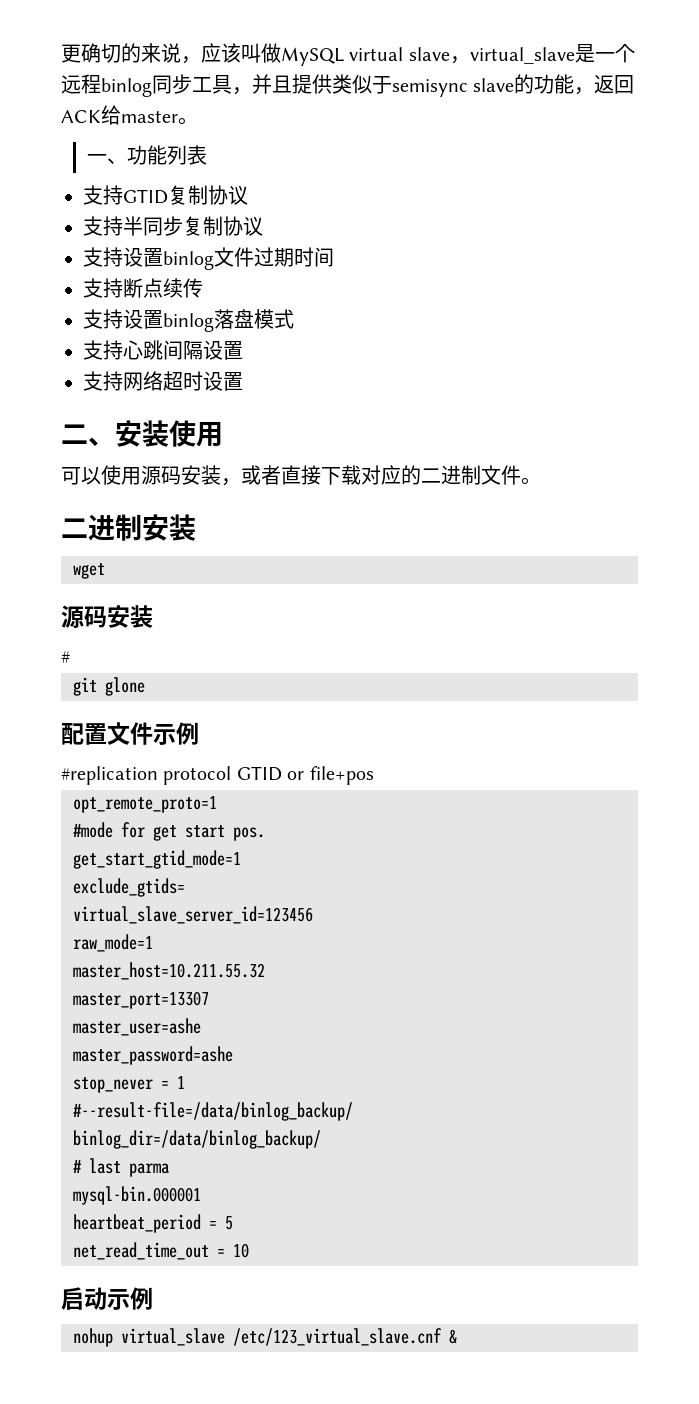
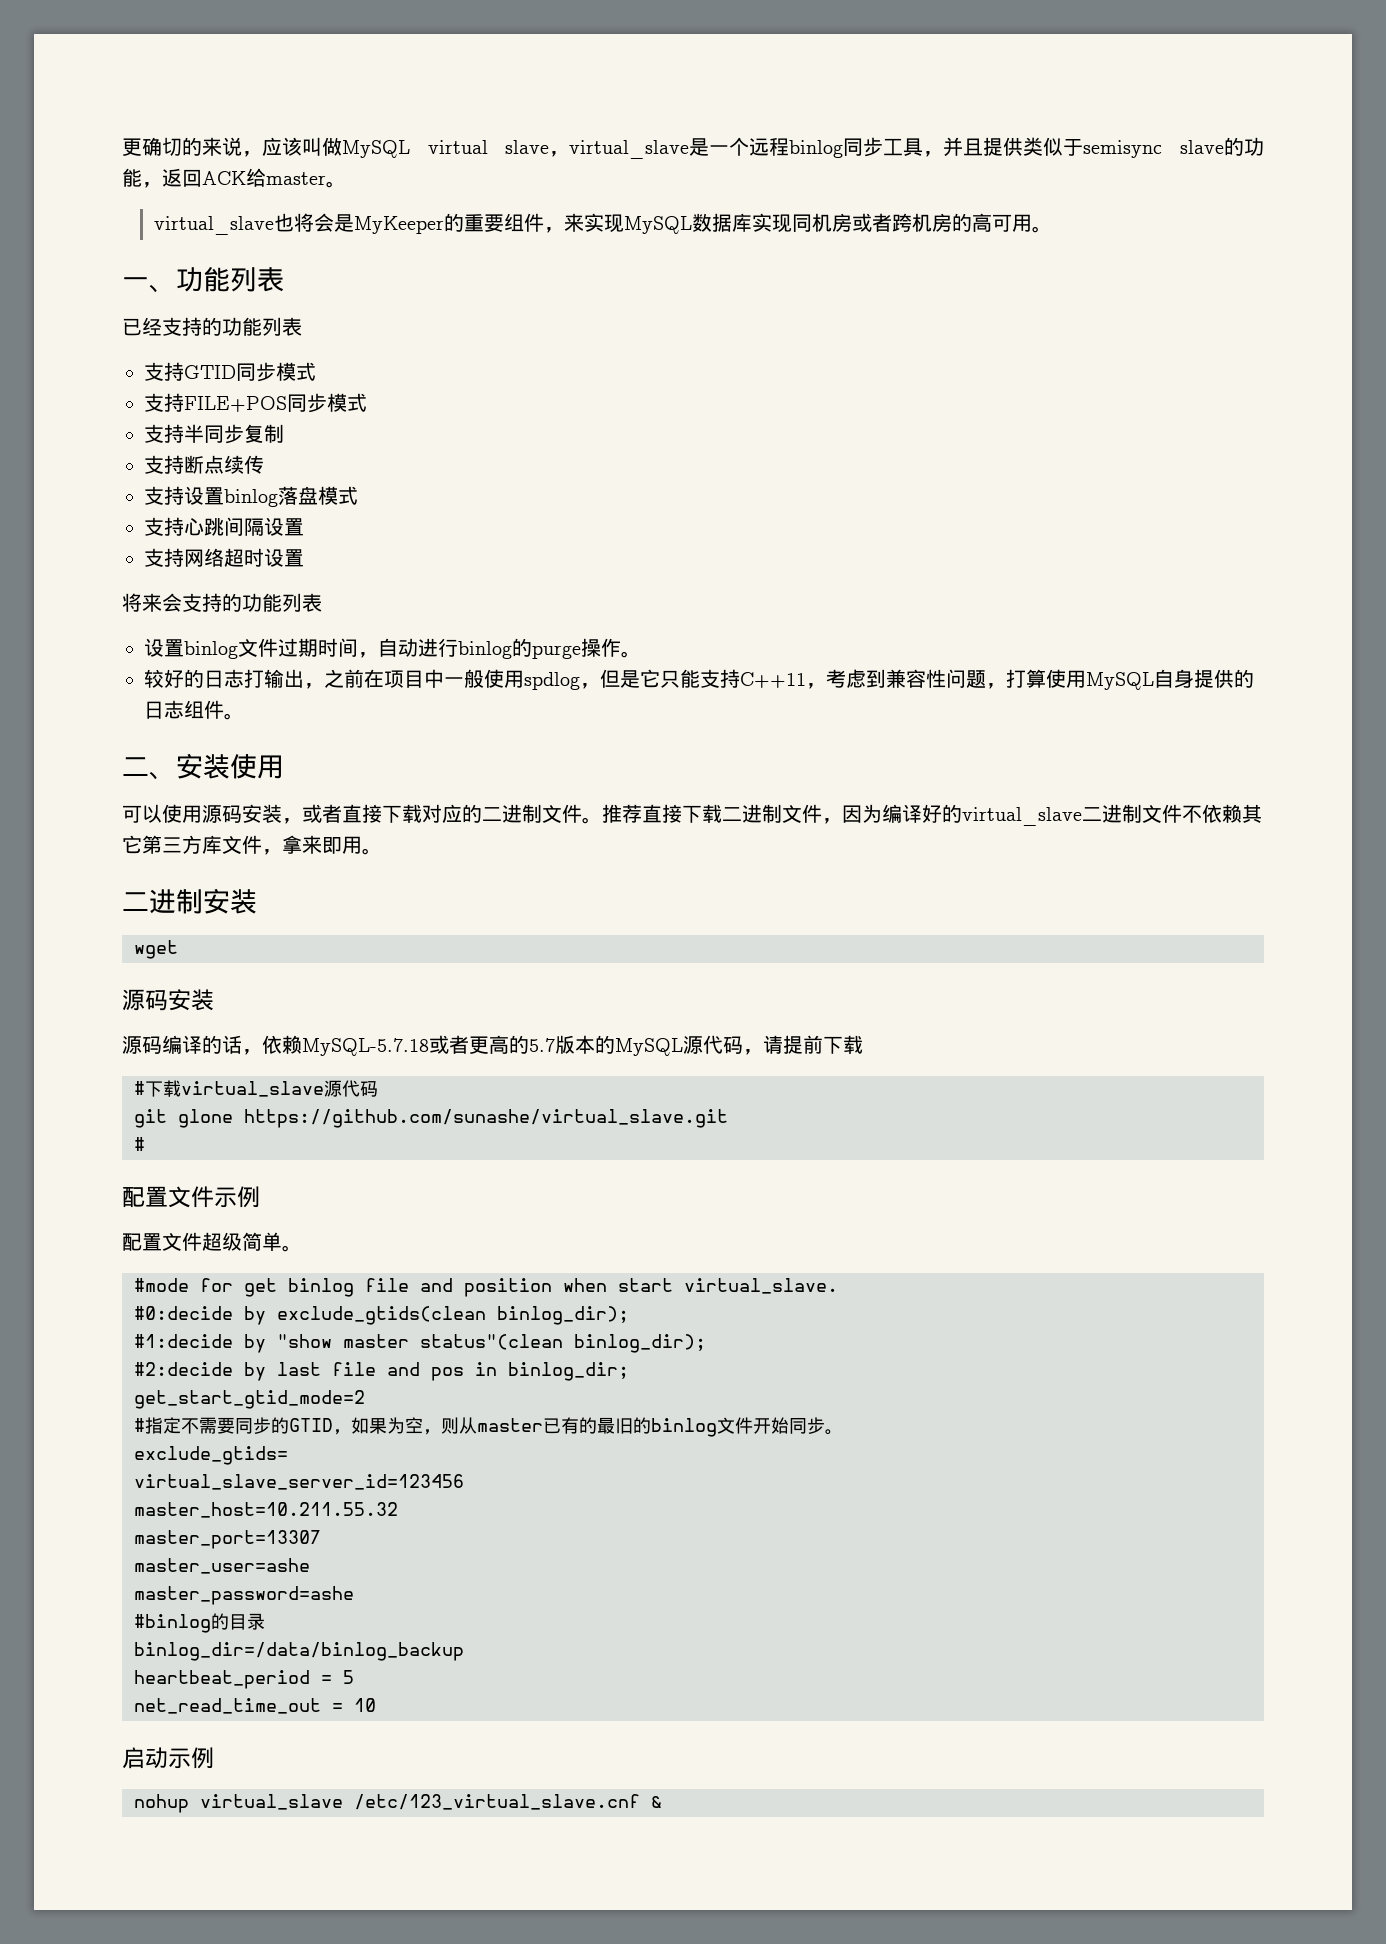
[87,145,208,165] [83,185,248,205] [83,216,263,236] [83,247,334,270] 一、功能列表 // 支持GTID复制协议 // 支持半同步复制协议 // 支持设置binlog文件过期时间 -> [153,213,1052,235] [122,267,284,293] [122,317,302,336] [144,362,316,382] [144,393,367,413] [144,424,284,444] virtual_slave也将会是MyKeeper的重要组件，来实现MySQL数据库实现同机房或者跨机房的高可用。 // 一、功能列表 // 已经支持的功能列表 // 支持GTID同步模式 // 支持FILE+POS同步模式 // 支持半同步复制
(243, 381) none -> [122,593,322,612] [144,638,641,659] [144,669,1254,690] [144,700,244,720] // 将来会支持的功能列表 // 设置binlog文件过期时间，自动进行binlog的purge操作。 // 较好的日志打输出，之前在项目中一般使用spdlog，但是它只能支持C++11，考虑到兼容性问题，打算使用MySQL自身提供的日志组件。
(541, 481) none -> [602,804,1262,826] [122,835,382,855] 推荐直接下载二进制文件，因为编译好的virtual_slave二进制文件不依赖其它第三方库文件，拿来即用。
[61,651,70,663] # -> [122,1035,863,1056] [134,1080,378,1097] 源码编译的话，依赖MySQL-5.7.18或者更高的5.7版本的MySQL源代码，请提前下载 // #下载virtual_slave源代码
(145, 686) none -> [244,1109,728,1128] [134,1137,145,1151] https://github.com/sunashe/virtual_slave.git // #
[61,766,374,785] [73,796,217,813] [73,822,265,841] [73,850,241,869] #replication protocol GTID or file+pos // opt_remote_proto=1 // #mode for get start pos. // get_start_gtid_mode=1 -> [122,1232,302,1252] [134,1278,838,1297] [134,1306,629,1325] [134,1334,706,1353] [134,1362,629,1381] [134,1390,365,1409] [134,1417,843,1437] 配置文件超级简单。 // #mode for get binlog file and position when start virtual_slave. // #0:decide by exclude_gtids(clean binlog_dir); // #1:decide by "show master status"(clean binlog_dir); // #2:decide by last file and pos in binlog_dir; // get_start_gtid_mode=2 // #指定不需要同步的GTID，如果为空，则从master已有的最旧的binlog文件开始同步。
[73,934,153,952] // raw_mode=1 -> (464, 1482) none
[73,1076,185,1093] [73,1102,353,1121] [73,1130,321,1149] [73,1158,169,1177] [73,1186,201,1205] stop_never = 1 // #--result-file=/data/binlog_backup/ // binlog_dir=/data/binlog_backup/ // # last parma // mysql-bin.000001 -> [134,1613,265,1633] [134,1642,464,1661] #binlog的目录 // binlog_dir=/data/binlog_backup

